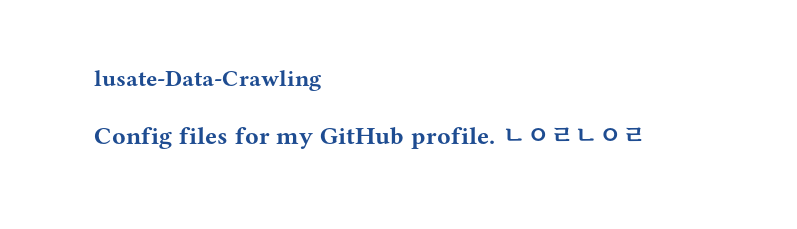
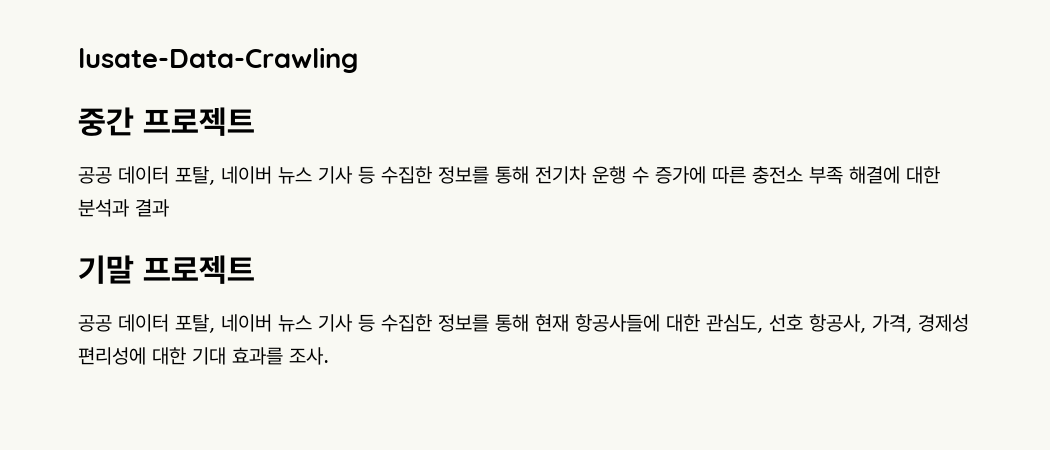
[94,127,646,149] Config files for my GitHub profile. ㄴㅇㄹㄴㅇㄹ -> [78,107,255,136] [78,166,940,185] [78,199,169,217] [78,255,255,284] [78,314,969,333] [78,347,329,365] 중간 프로젝트 // 공공 데이터 포탈, 네이버 뉴스 기사 등 수집한 정보를 통해 전기차 운행 수 증가에 따른 충전소 부족 해결에 대한 분석과 결과 // 기말 프로젝트 // 공공 데이터 포탈, 네이버 뉴스 기사 등 수집한 정보를 통해 현재 항공사들에 대한 관심도, 선호 항공사, 가격, 경제성 편리성에 대한 기대 효과를 조사.

